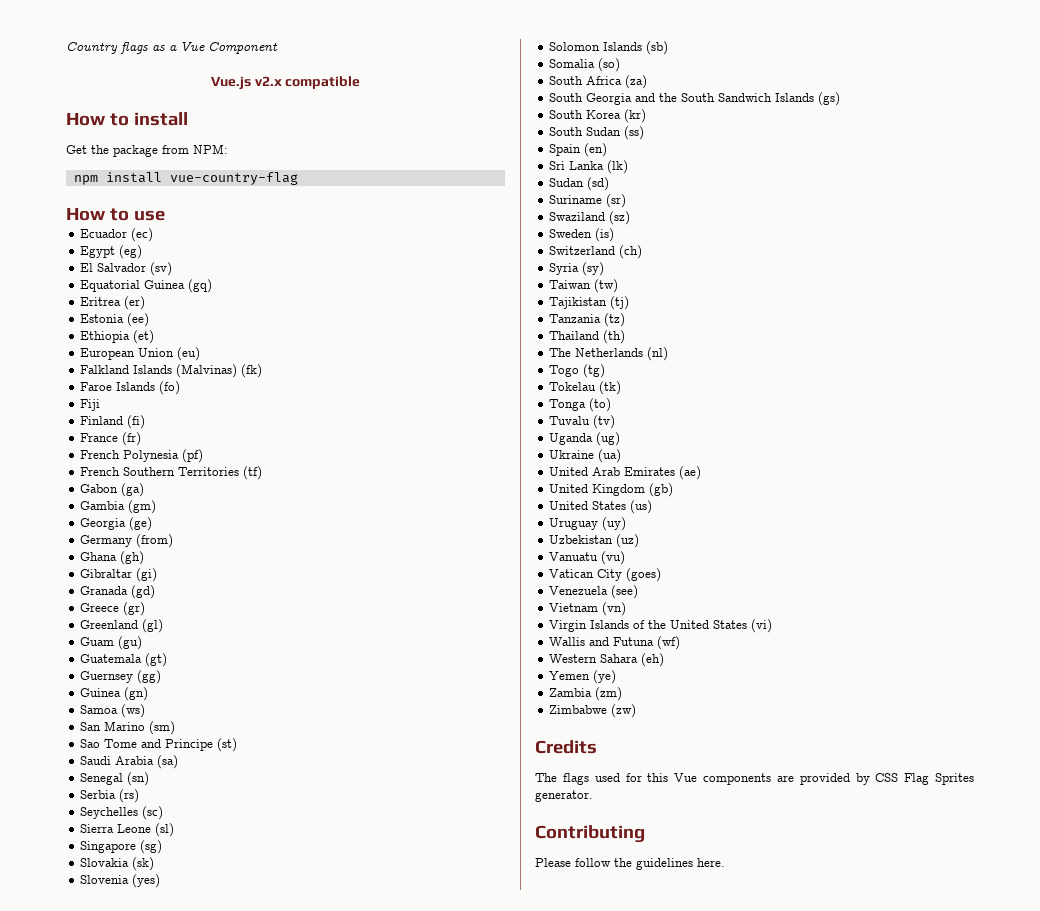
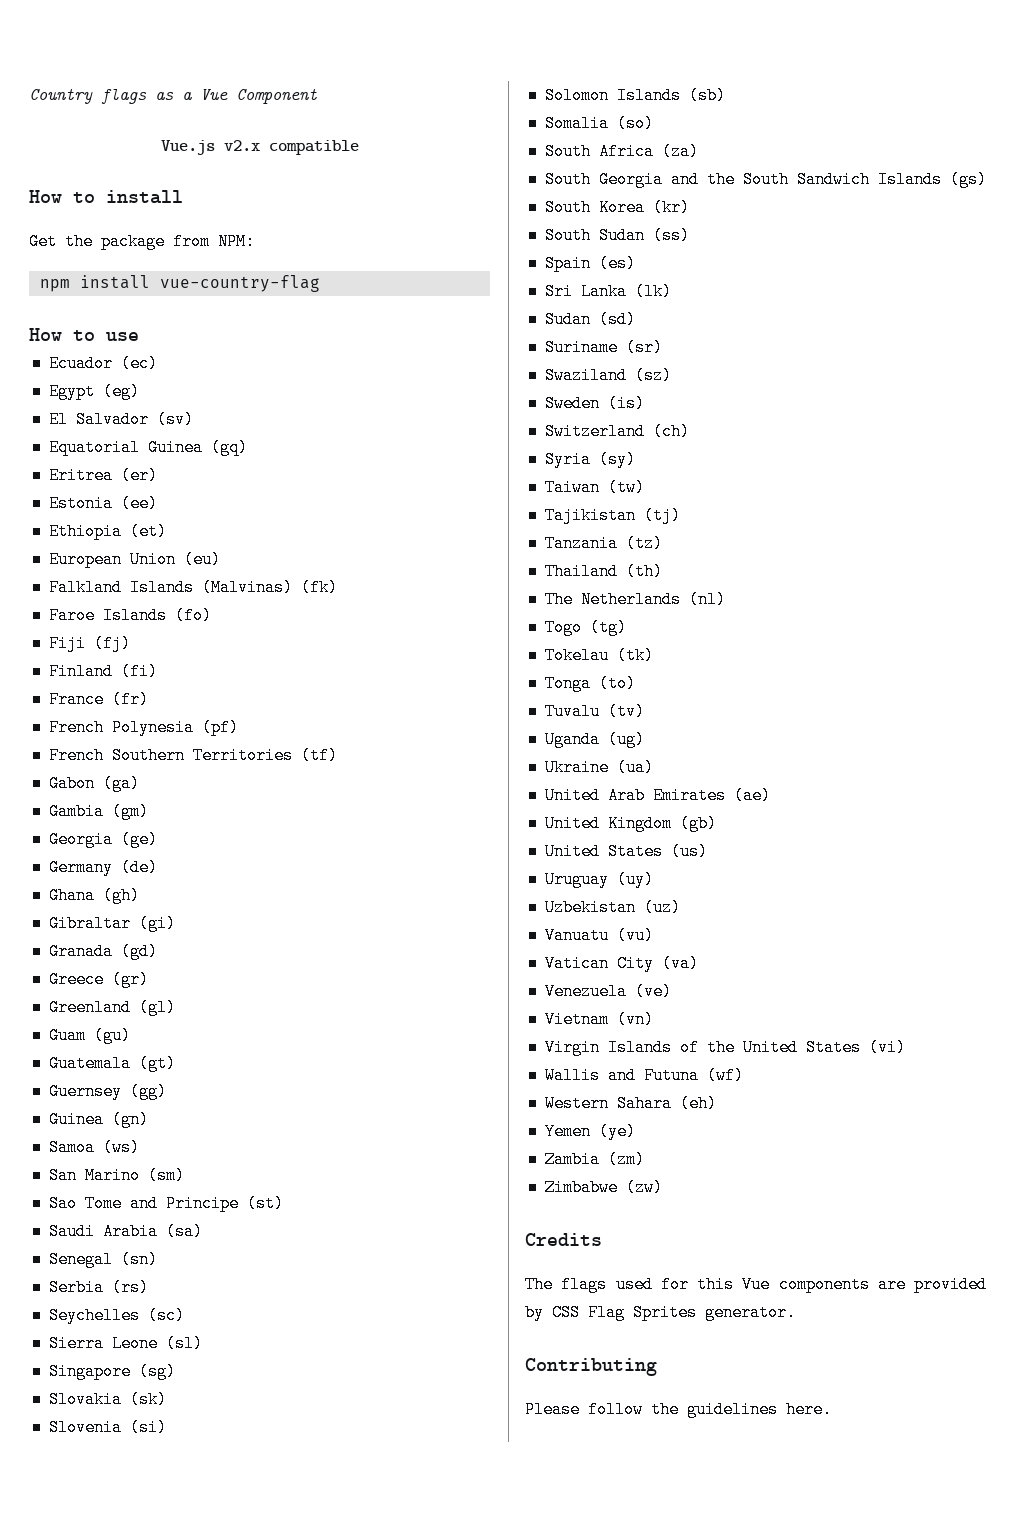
(101, 405) none -> [93,635,131,652] (fj)
[136,534,174,548] (from) -> [120,859,158,876] (de)
[132,874,161,888] (yes) -> [129,1419,167,1436] (si)
[584,143,608,157] (en) -> [598,255,636,272] (es)
[626,568,662,582] (goes) -> [661,955,699,972] (va)
[611,585,639,599] (see) -> [634,983,672,1000] (ve)

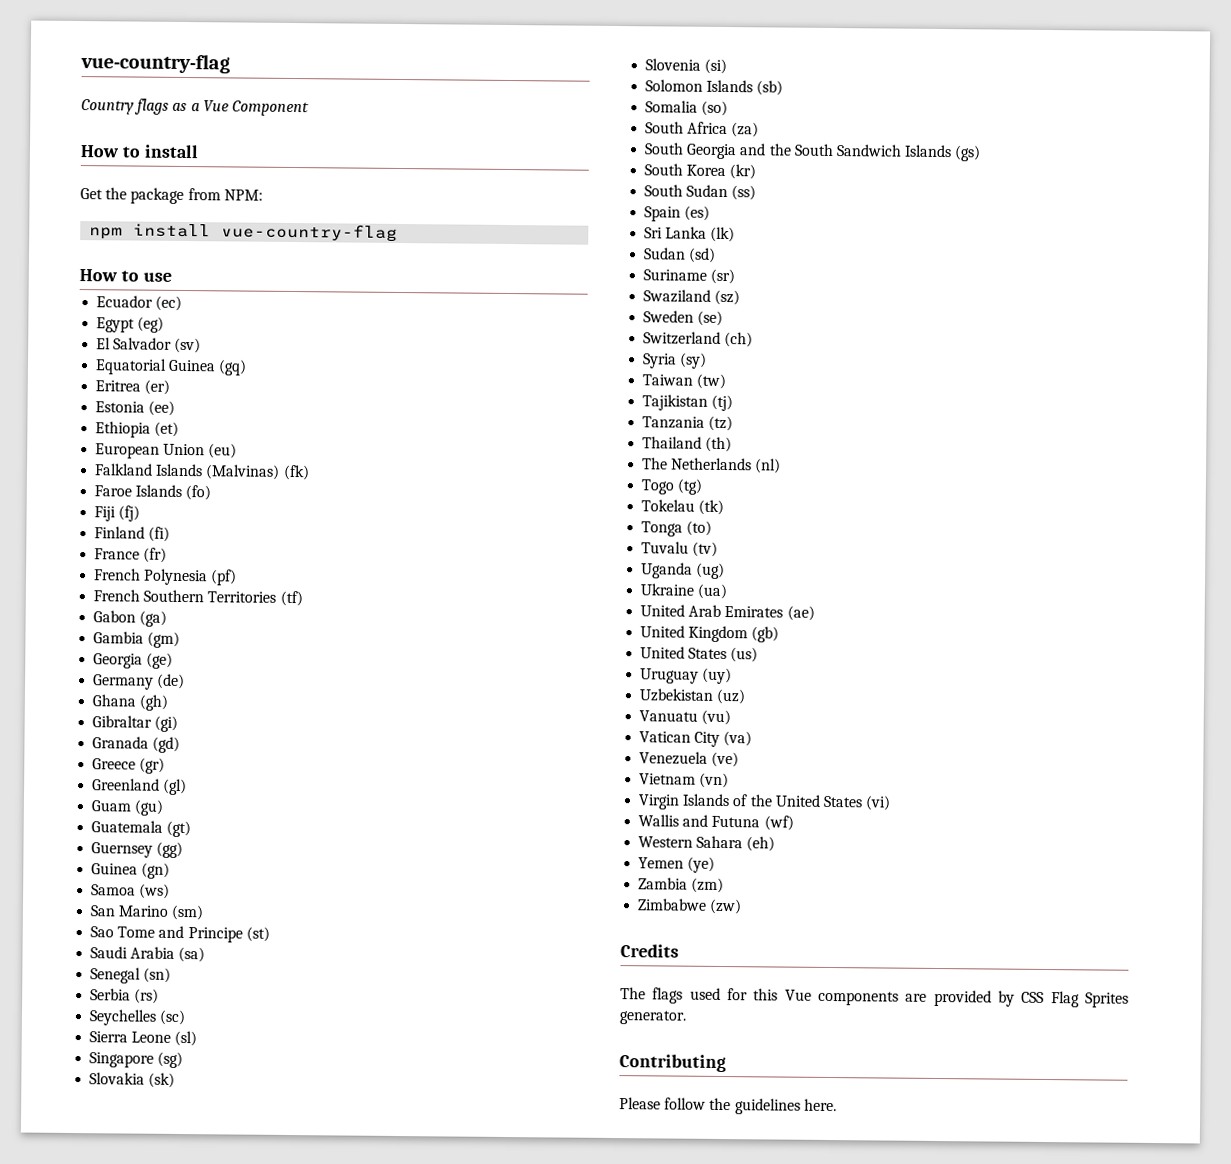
(29, 96) none -> [80,53,230,74] vue-country-flag //
[160,140,359,155] // Vue.js v2.x compatible -> (309, 108) none
[607,395,645,412] (is) -> [697,310,724,326] (se)

